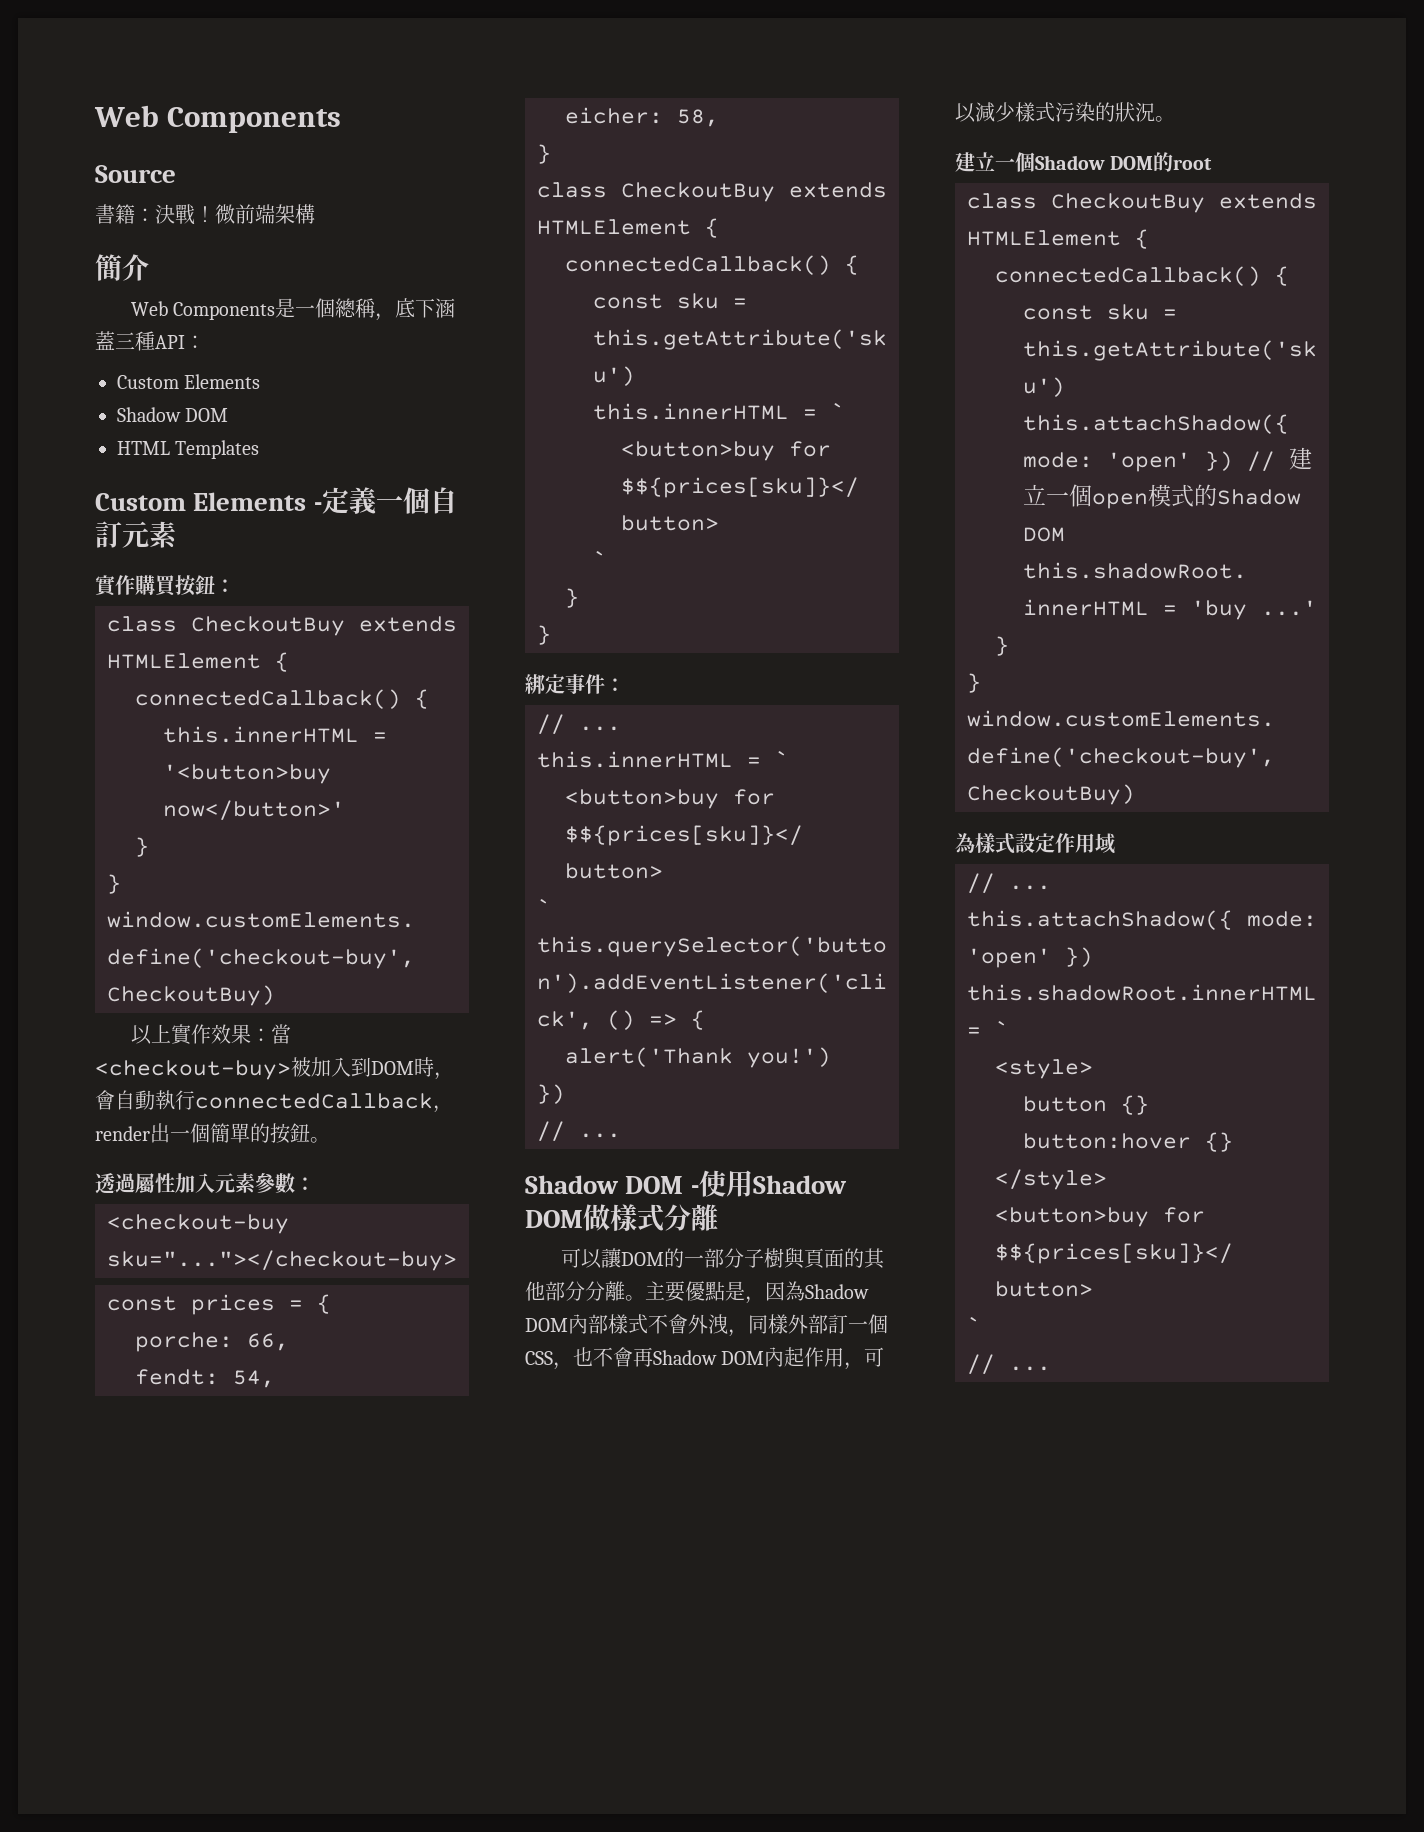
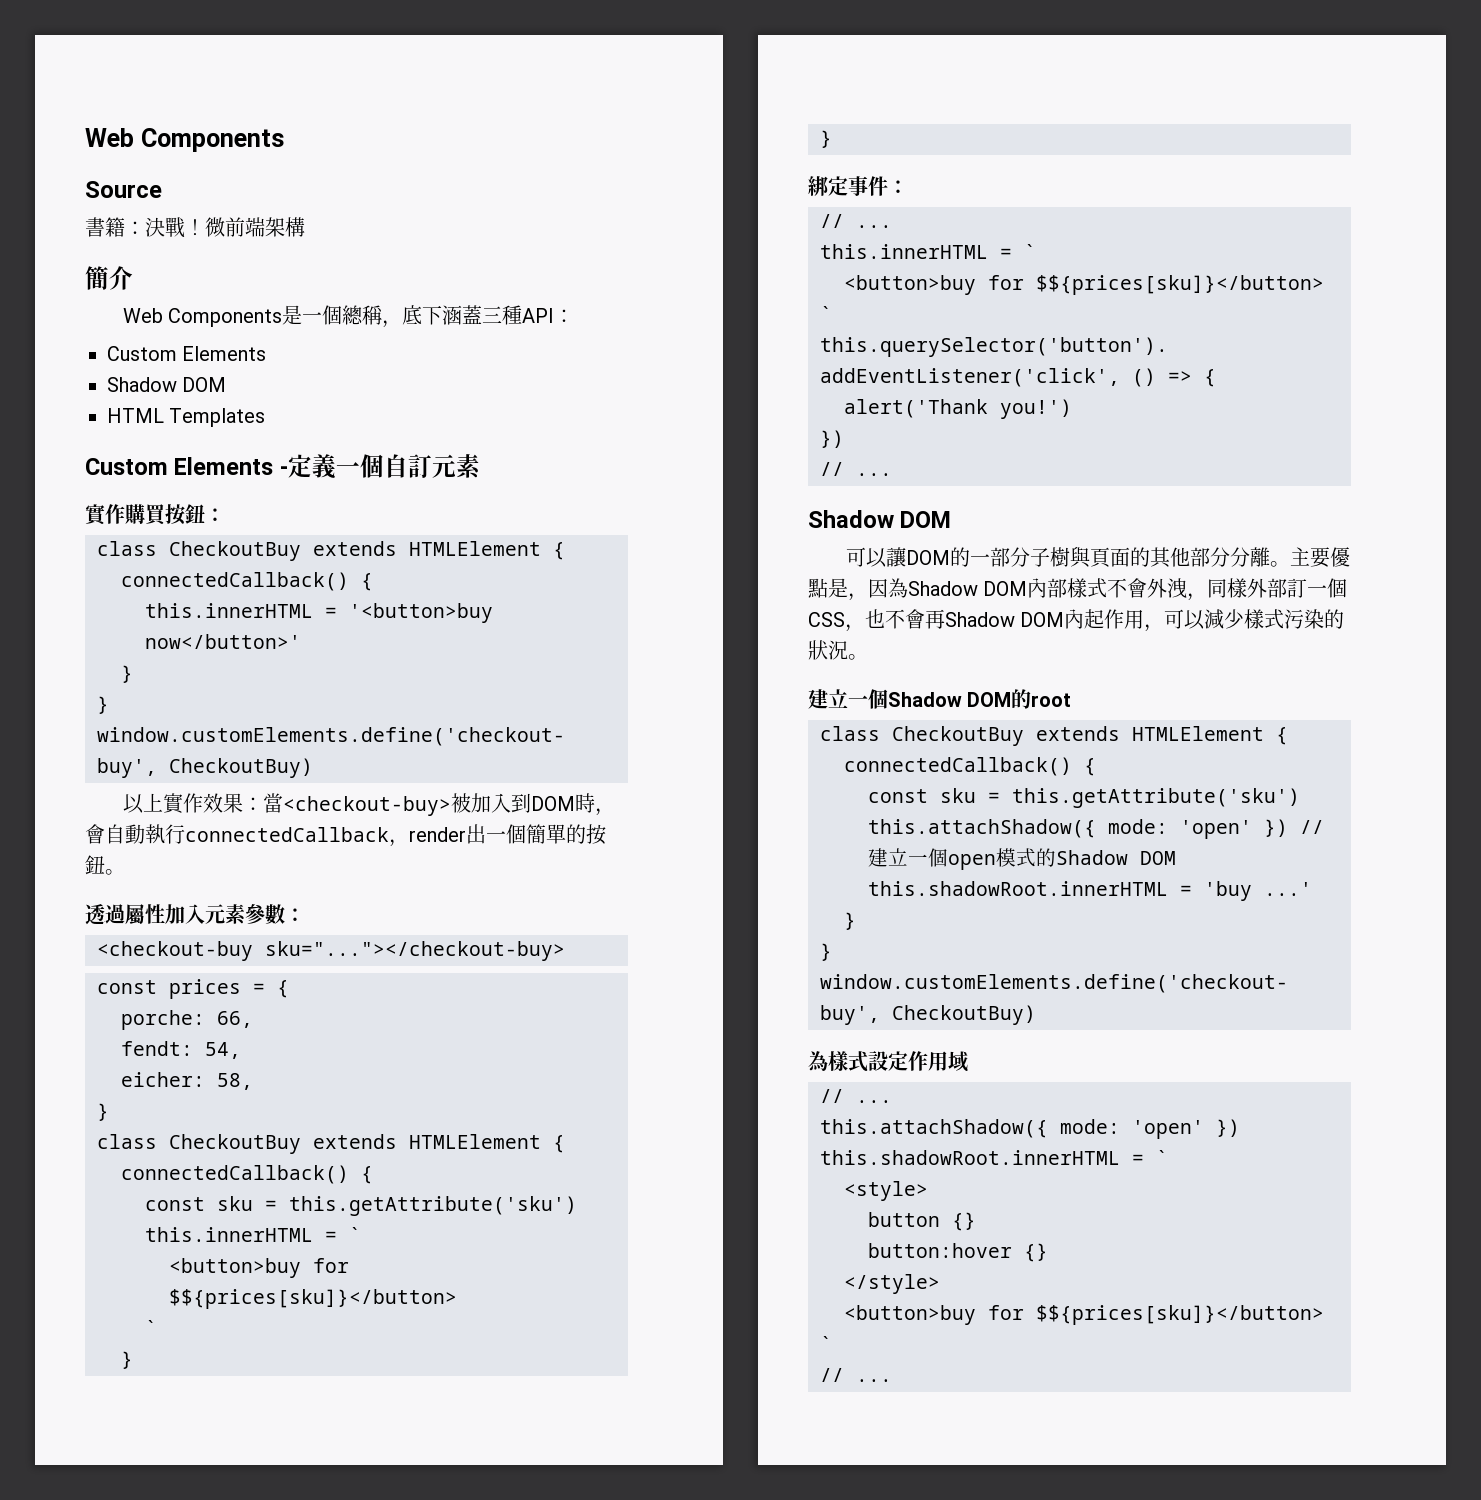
[690,1170,847,1197] [525,1204,718,1232] -使用Shadow DOM做樣式分離 -> (952, 519) none

